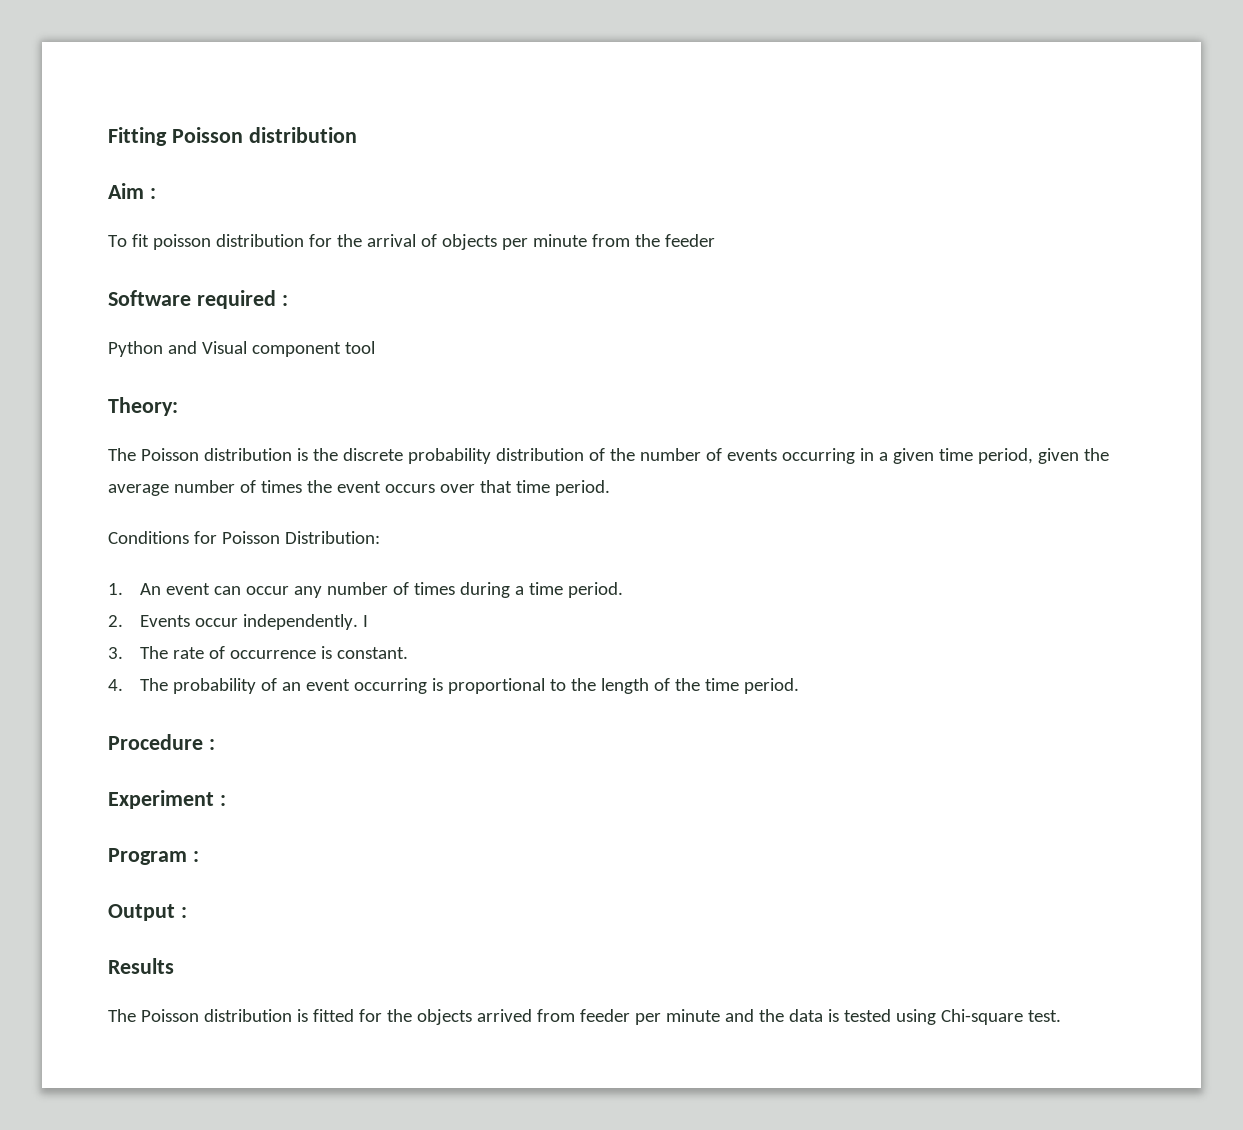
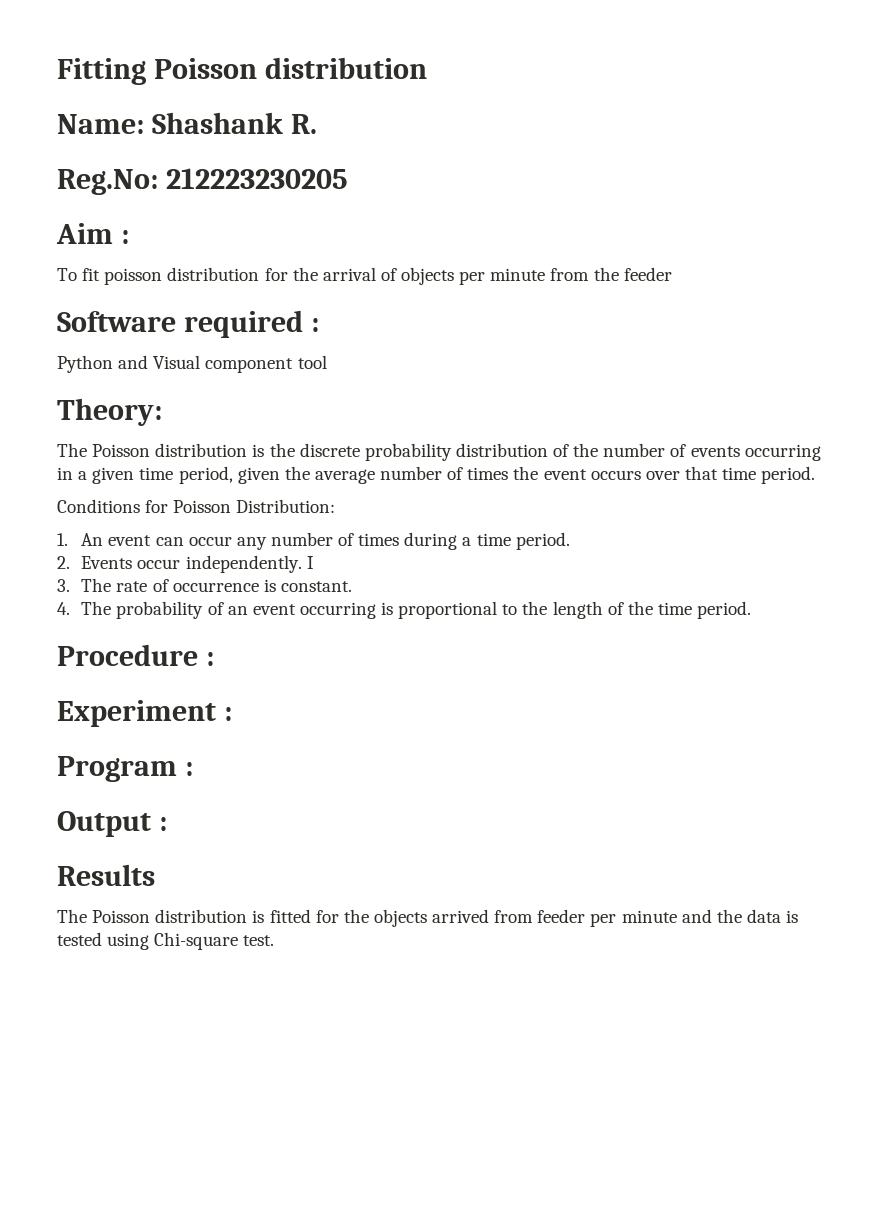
(357, 135) none -> [57,112,317,134] [57,168,348,195] // Name: Shashank R. // Reg.No: 212223230205

